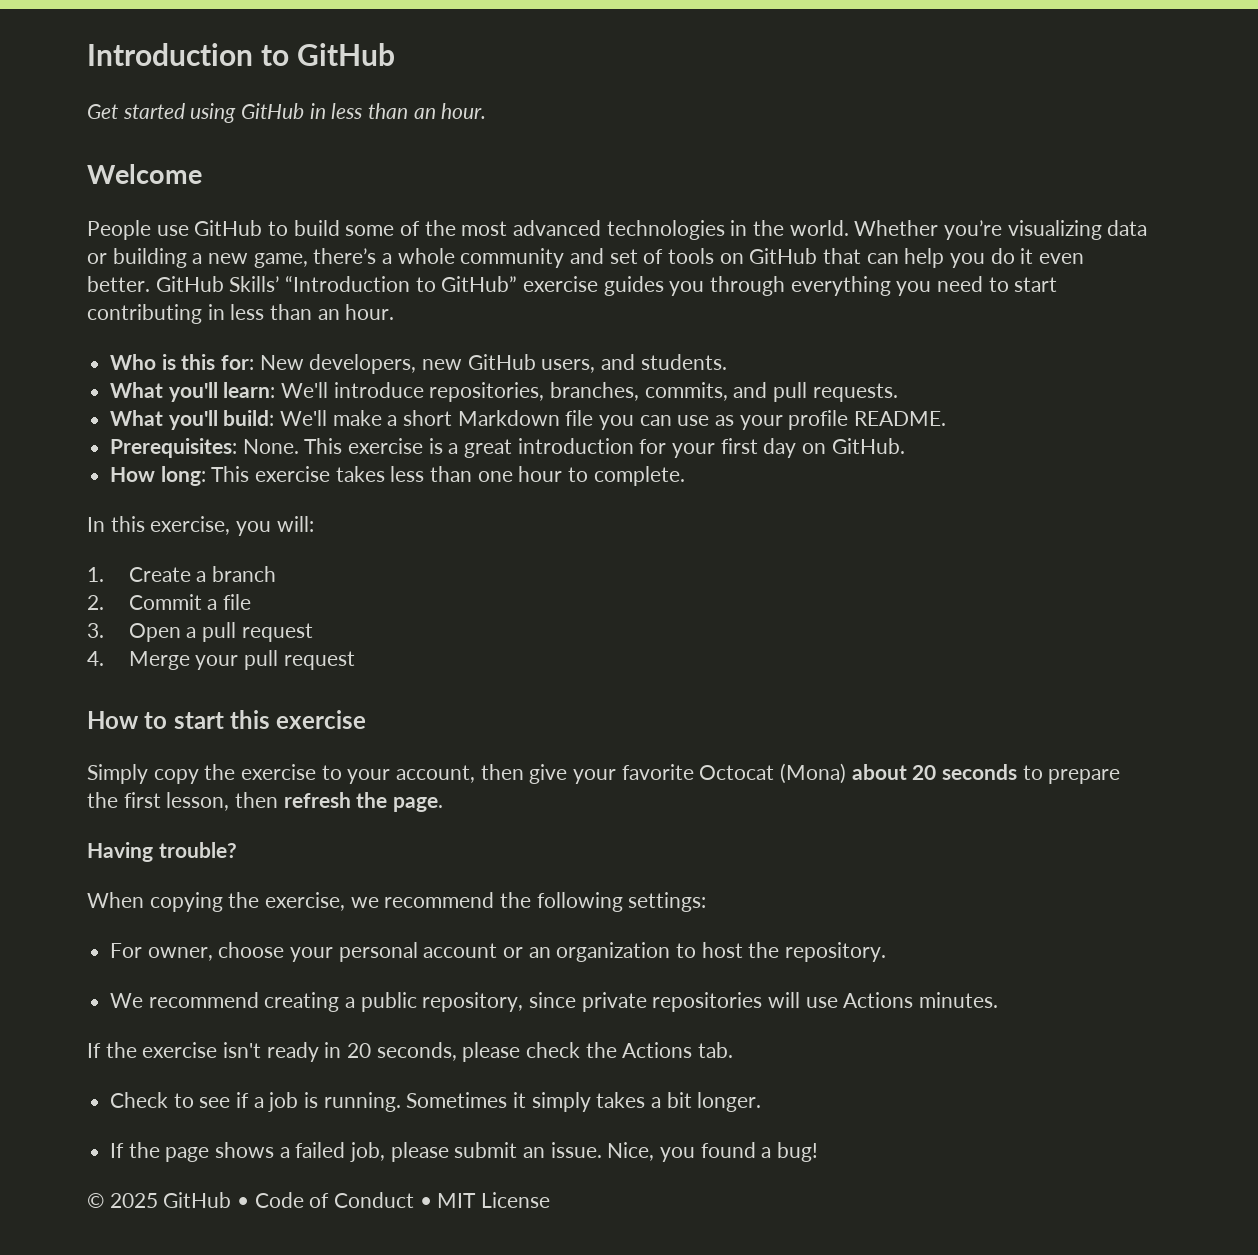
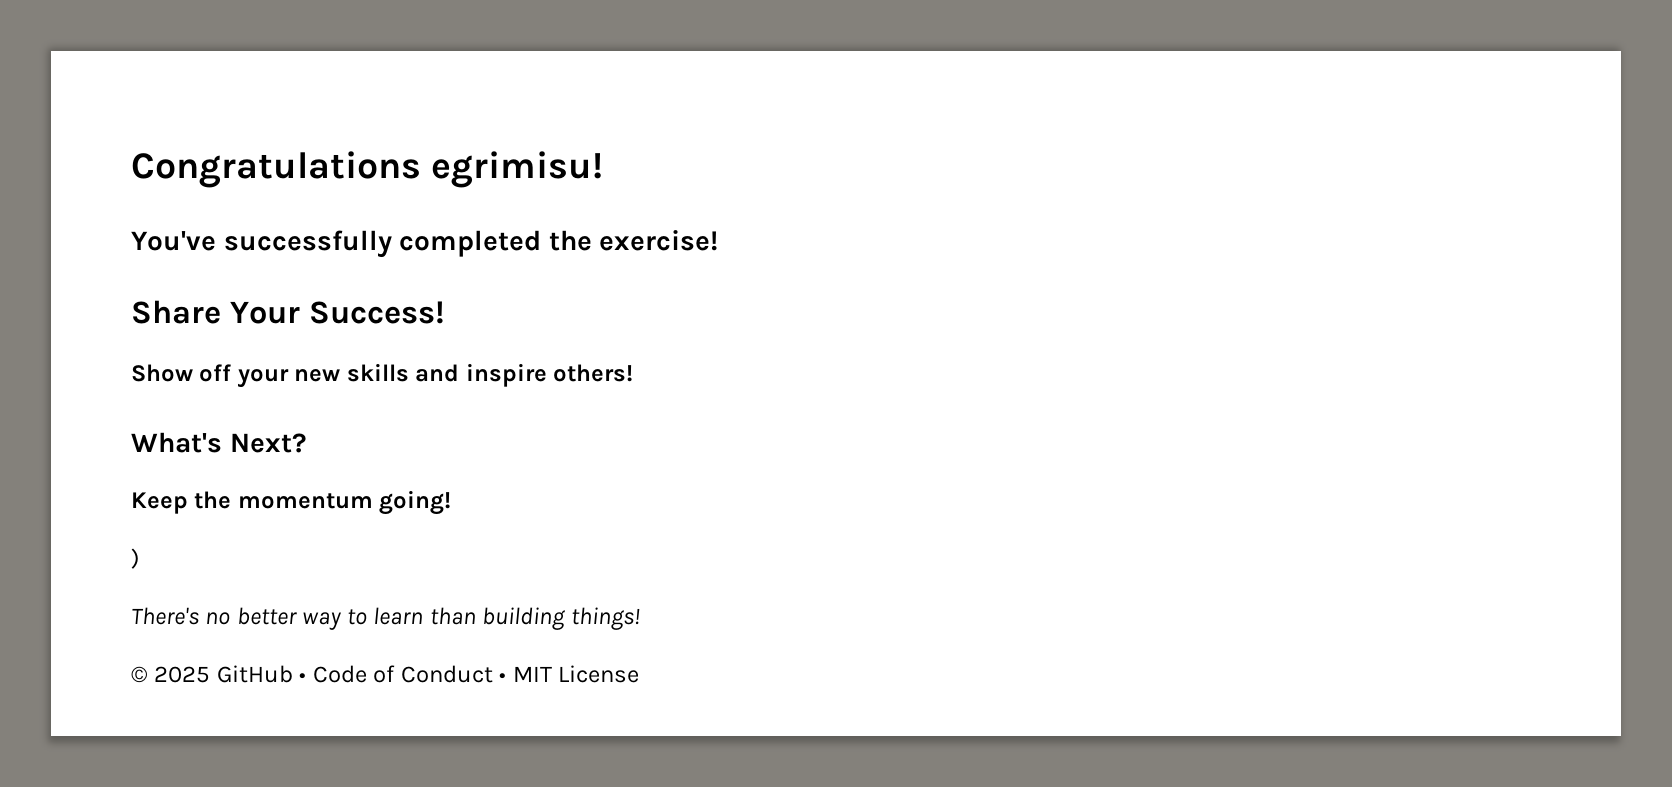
[87,43,395,66] [87,103,487,123] [87,164,202,184] [87,220,1148,240] [87,248,1085,268] [87,275,1058,296] [87,304,395,324] [110,354,727,374] [110,382,898,402] [110,410,947,430] [110,438,905,458] [110,466,685,486] [87,516,314,536] [87,566,276,582] [87,594,251,610] [87,622,313,642] [87,650,355,670] [87,710,367,729] [87,763,1121,784] [87,792,444,812] [87,842,237,862] [87,892,707,912] [110,942,887,962] [110,992,999,1012] [87,1042,734,1062] [110,1092,762,1112] [110,1142,819,1162] Introduction to GitHub // Get started using GitHub in less than an hour. // Welcome // People use GitHub to build some of the most advanced technologies in the world. Whether you’re visualizing data or building a new game, there’s a whole community and set of tools on GitHub that can help you do it even better. GitHub Skills’ “Introduction to GitHub” exercise guides you through everything you need to start contributing in less than an hour. // Who is this for: New developers, new GitHub users, and students. // What you'll learn: We'll introduce repositories, branches, commits, and pull requests. // What you'll build: We'll make a short Markdown file you can use as your profile README. // Prerequisites: None. This exercise is a great introduction for your first day on GitHub. // How long: This exercise takes less than one hour to complete. // In this exercise, you will: // 1. Create a branch // 2. Commit a file // 3. Open a pull request // 4. Merge your pull request // How to start this exercise // Simply copy the exercise to your account, then give your favorite Octocat (Mona) about 20 seconds to prepare the first lesson, then refresh the page. // Having trouble? // When copying the exercise, we recommend the following settings: // For owner, choose your personal account or an organization to host the repository. // We recommend creating a public repository, since private repositories will use Actions minutes. // If the exercise isn't ready in 20 seconds, please check the Actions tab. // Check to see if a job is running. Sometimes it simply takes a bit longer. // If the page shows a failed job, please submit an issue. Nice, you found a bug! -> [131,151,604,188] [131,230,719,258] [131,300,445,324] [131,363,634,388] [131,432,306,453] [131,490,452,515] [131,548,140,569] [131,607,640,630] Congratulations egrimisu! // You've successfully completed the exercise! // Share Your Success! // Show off your new skills and inspire others! // What's Next? // Keep the momentum going! // ) // There's no better way to learn than building things!

